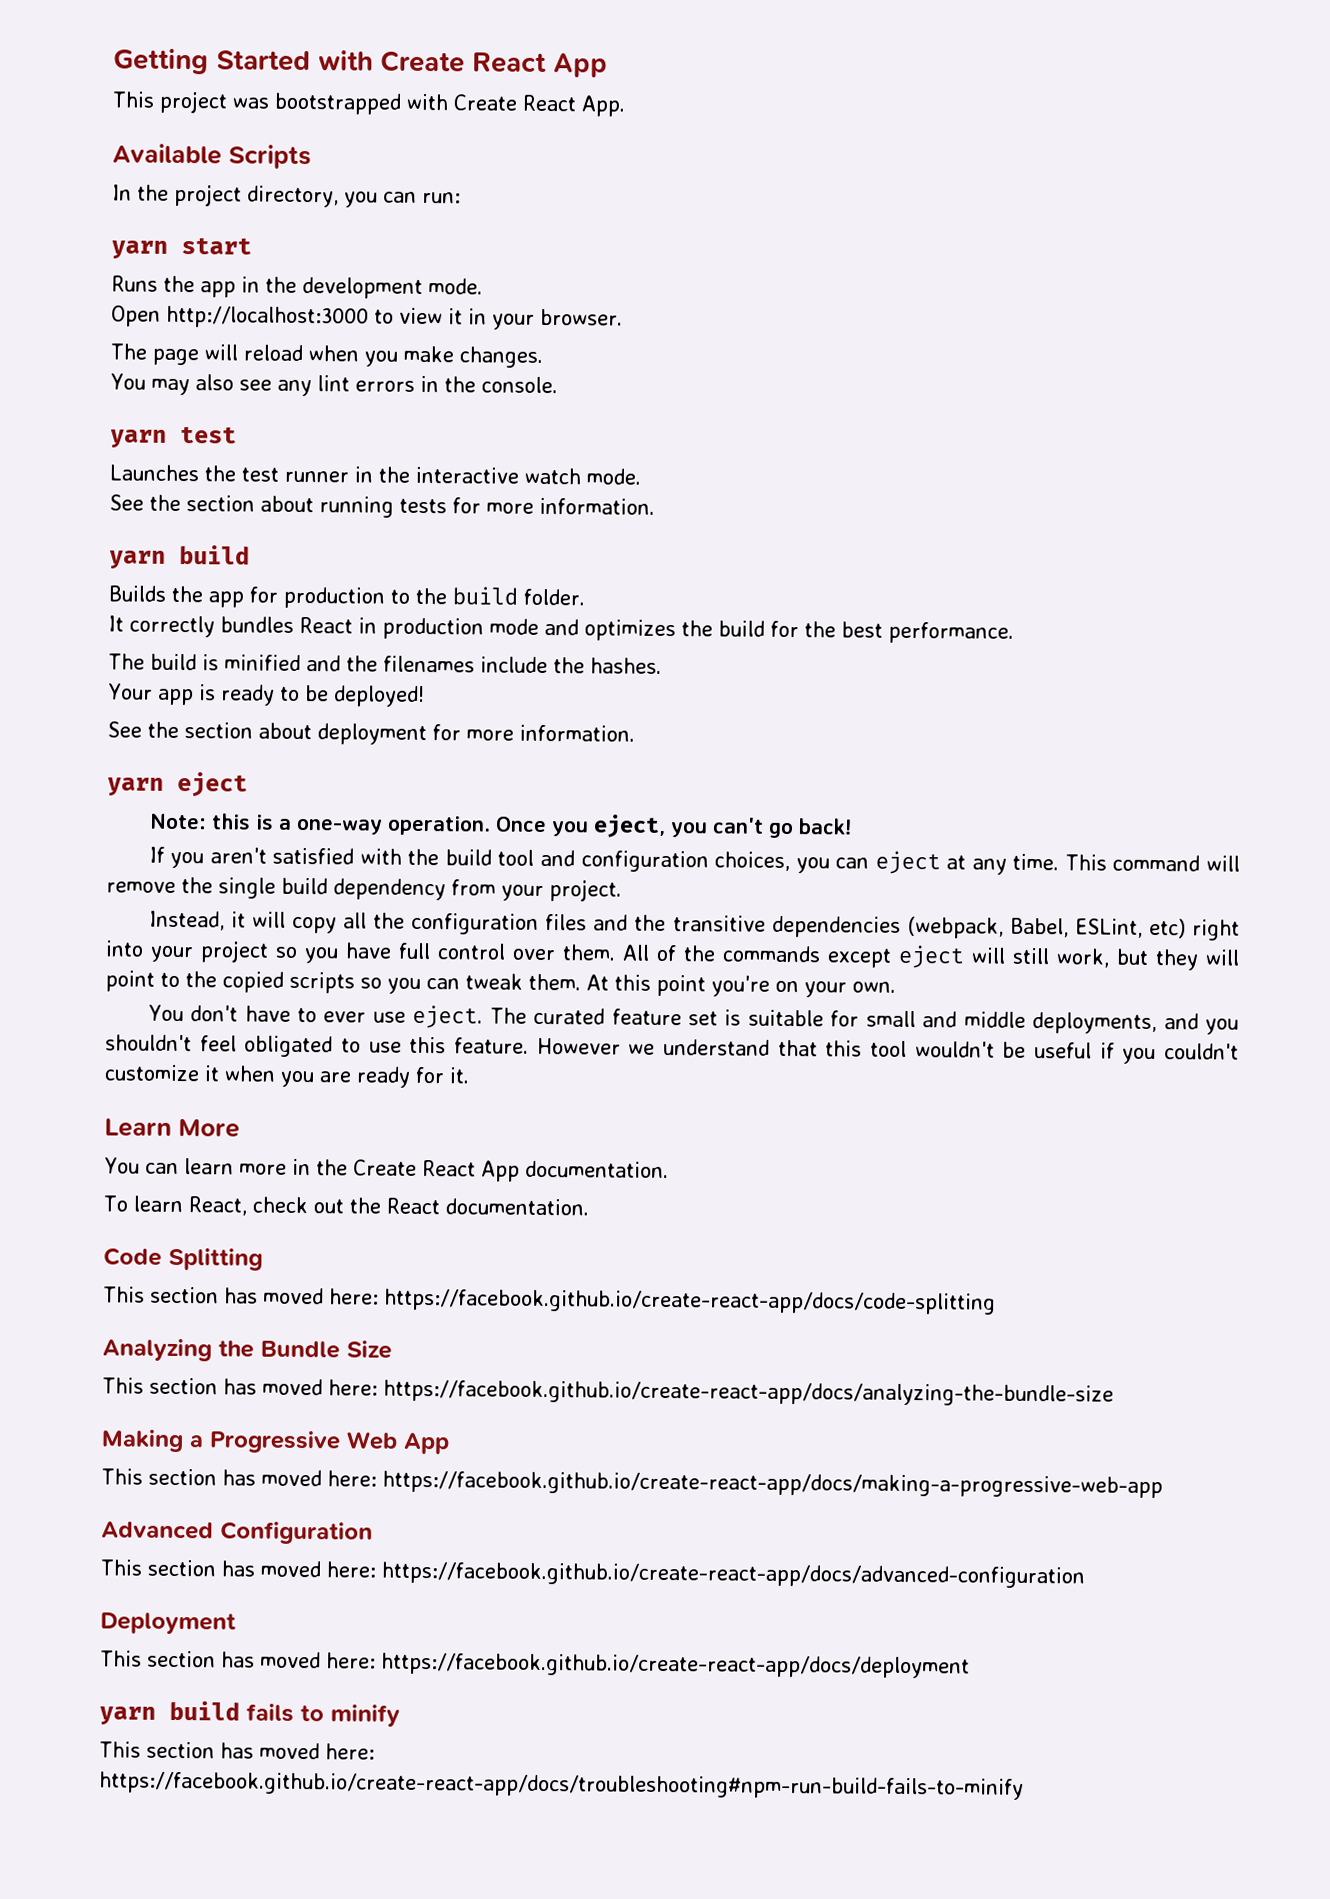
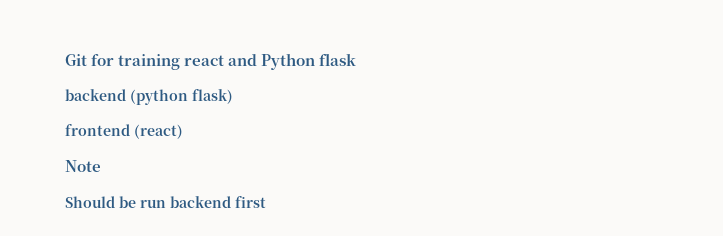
[113,48,608,78] [112,90,626,117] [112,143,311,170] [112,183,461,208] [111,237,252,259] [111,275,483,299] [111,305,623,330] [110,343,543,368] [110,373,558,397] [110,426,237,448] [109,464,641,485] [109,494,655,518] [109,545,250,569] [108,585,585,609] [108,615,1014,644] [108,653,662,674] [108,683,425,708] [107,721,635,746] [107,771,248,797] [148,813,853,839] [148,846,1241,875] [106,877,622,902] [148,910,1241,941] [105,940,1240,971] [105,970,896,998] [147,1004,1239,1035] [105,1034,1239,1065] [104,1064,470,1088] [104,1118,240,1138] [104,1157,669,1182] [103,1195,589,1216] [103,1247,263,1271] [103,1286,996,1315] [102,1338,392,1362] [102,1377,1114,1407] [101,1429,450,1455] [101,1468,1163,1499] [101,1521,373,1545] [100,1559,1085,1589] [100,1612,236,1635] [100,1650,970,1679] [99,1700,400,1727] [99,1741,375,1760] [99,1771,1024,1800] Getting Started with Create React App // This project was bootstrapped with Create React App. // Available Scripts // In the project directory, you can run: // yarn start // Runs the app in the development mode. // Open http://localhost:3000 to view it in your browser. // The page will reload when you make changes. // You may also see any lint errors in the console. // yarn test // Launches the test runner in the interactive watch mode. // See the section about running tests for more information. // yarn build // Builds the app for production to the build folder. // It correctly bundles React in production mode and optimizes the build for the best performance. // The build is minified and the filenames include the hashes. // Your app is ready to be deployed! // See the section about deployment for more information. // yarn eject // Note: this is a one-way operation. Once you eject, you can't go back! // If you aren't satisfied with the build tool and configuration choices, you can eject at any time. This command will remove the single build dependency from your project. // Instead, it will copy all the configuration files and the transitive dependencies (webpack, Babel, ESLint, etc) right into your project so you have full control over them. All of the commands except eject will still work, but they will point to the copied scripts so you can tweak them. At this point you're on your own. // You don't have to ever use eject. The curated feature set is suitable for small and middle deployments, and you shouldn't feel obligated to use this feature. However we understand that this tool wouldn't be useful if you couldn't customize it when you are ready for it. // Learn More // You can learn more in the Create React App documentation. // To learn React, check out the React documentation. // Code Splitting // This section has moved here: https://facebook.github.io/create-react-app/docs/code-splitting // Analyzing the Bundle Size // This section has moved here: https://facebook.github.io/create-react-app/docs/analyzing-the-bundle-size // Making a Progressive Web App // This section has moved here: https://facebook.github.io/create-react-app/docs/making-a-progressive-web-app // Advanced Configuration // This section has moved here: https://facebook.github.io/create-react-app/docs/advanced-configuration // Deployment // This section has moved here: https://facebook.github.io/create-react-app/docs/deployment // yarn build fails to minify // This section has moved here: https://facebook.github.io/create-react-app/docs/troubleshooting#npm-run-build-fails-to-minify -> [65,53,357,70] [65,89,233,105] [65,124,183,139] [65,160,101,172] [65,196,266,208] Git for training react and Python flask // backend (python flask) // frontend (react) // Note // Should be run backend first

